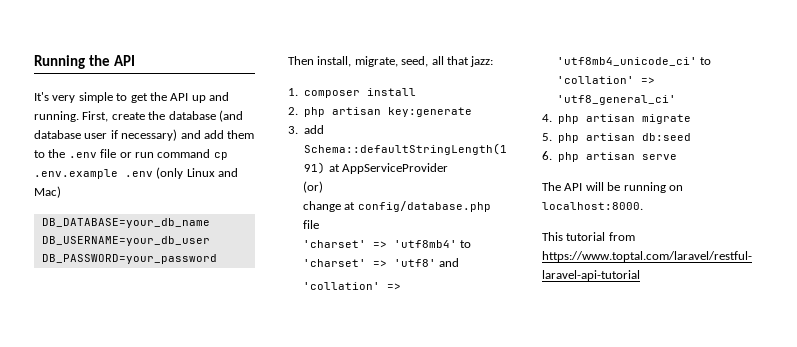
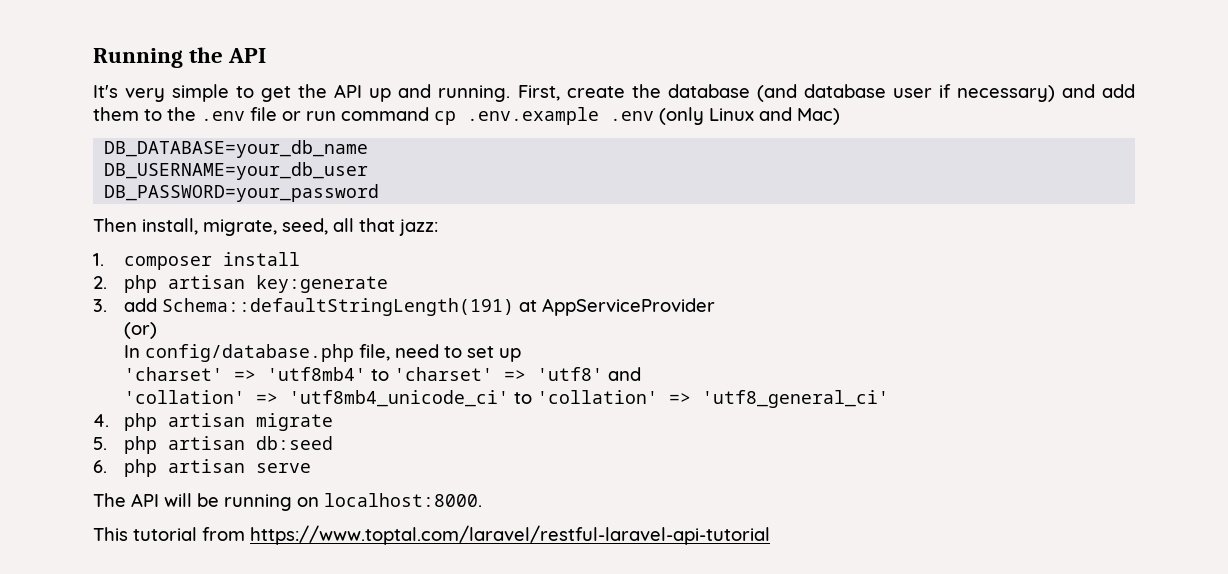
[303,201,491,212] [303,220,320,229] change at config/database.php file -> [123,344,521,362] In config/database.php file, need to set up

